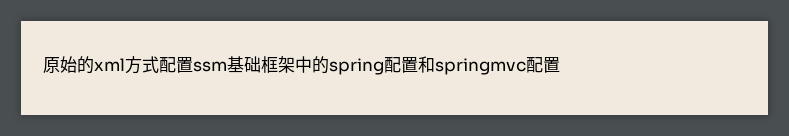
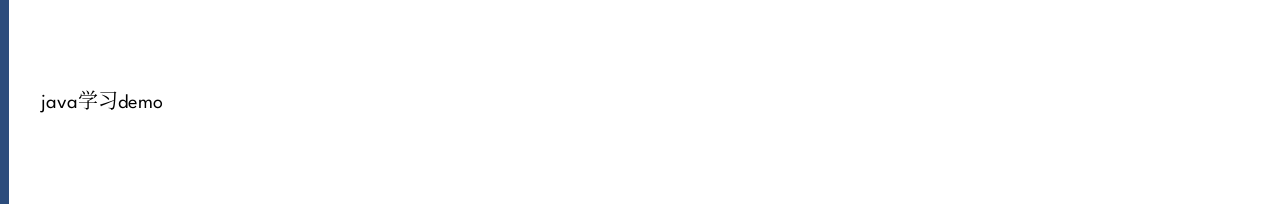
[43,56,560,75] 原始的xml方式配置ssm基础框架中的spring配置和springmvc配置 -> [39,90,163,113] java学习demo

